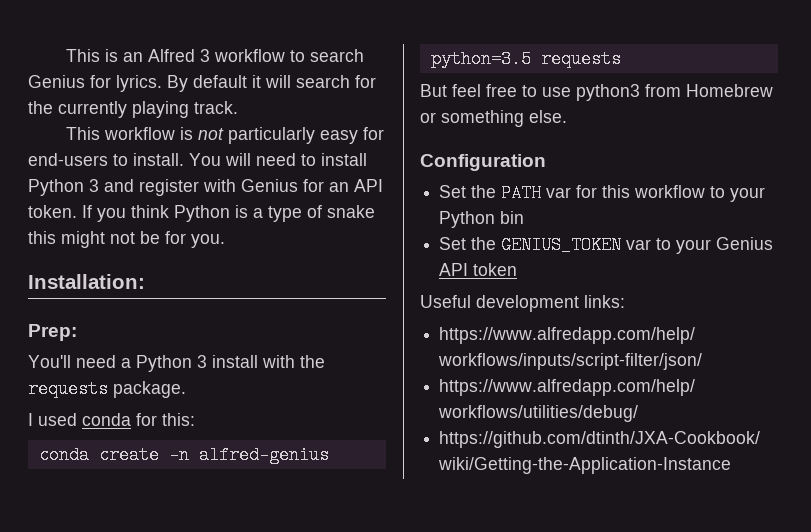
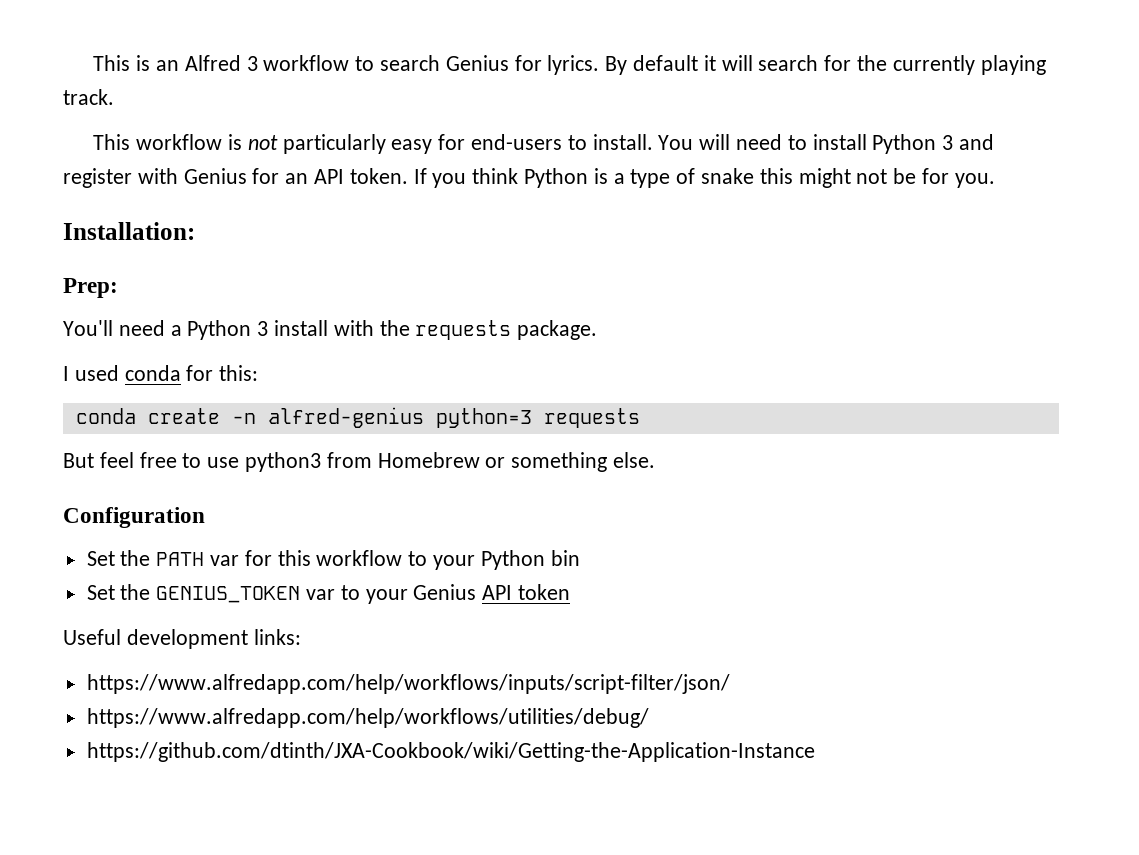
[430,50,531,68] python=3.5 -> [435,408,532,428] python=3

